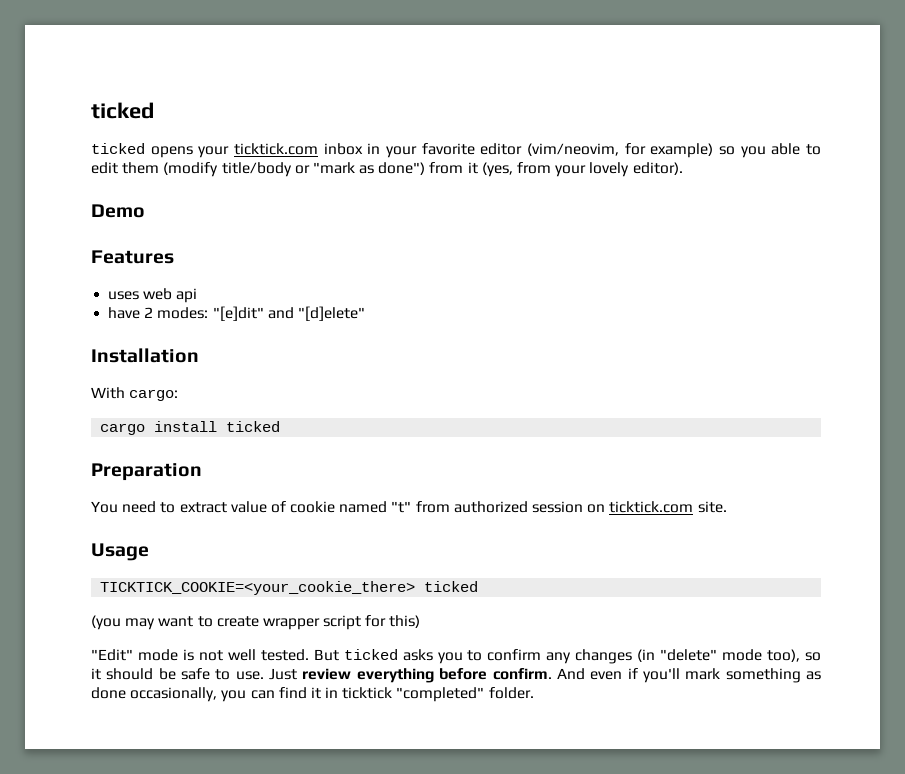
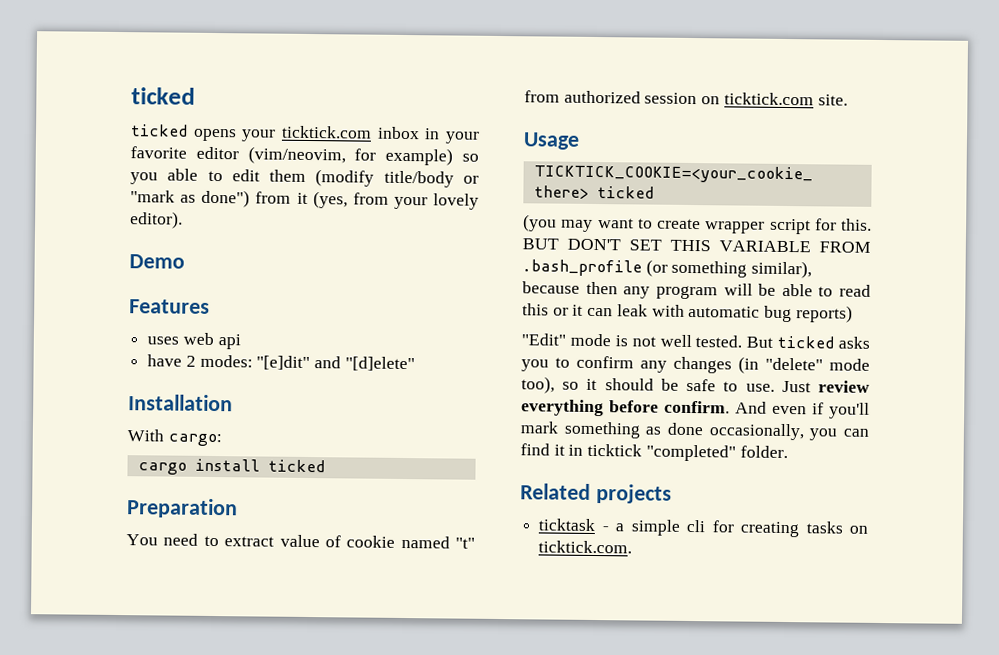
[389,615,421,628] this) -> [841,218,872,231] [522,238,871,253] [522,259,813,279] [522,281,871,300] [522,303,853,323] this. BUT DON'T SET THIS VARIABLE FROM .bash_profile (or something similar), because then any program will be able to read this or it can leak with automatic bug reports)
(534, 693) none -> [520,483,672,504] [538,518,868,538] [538,540,633,554] // Related projects // ticktask - a simple cli for creating tasks on ticktick.com.

